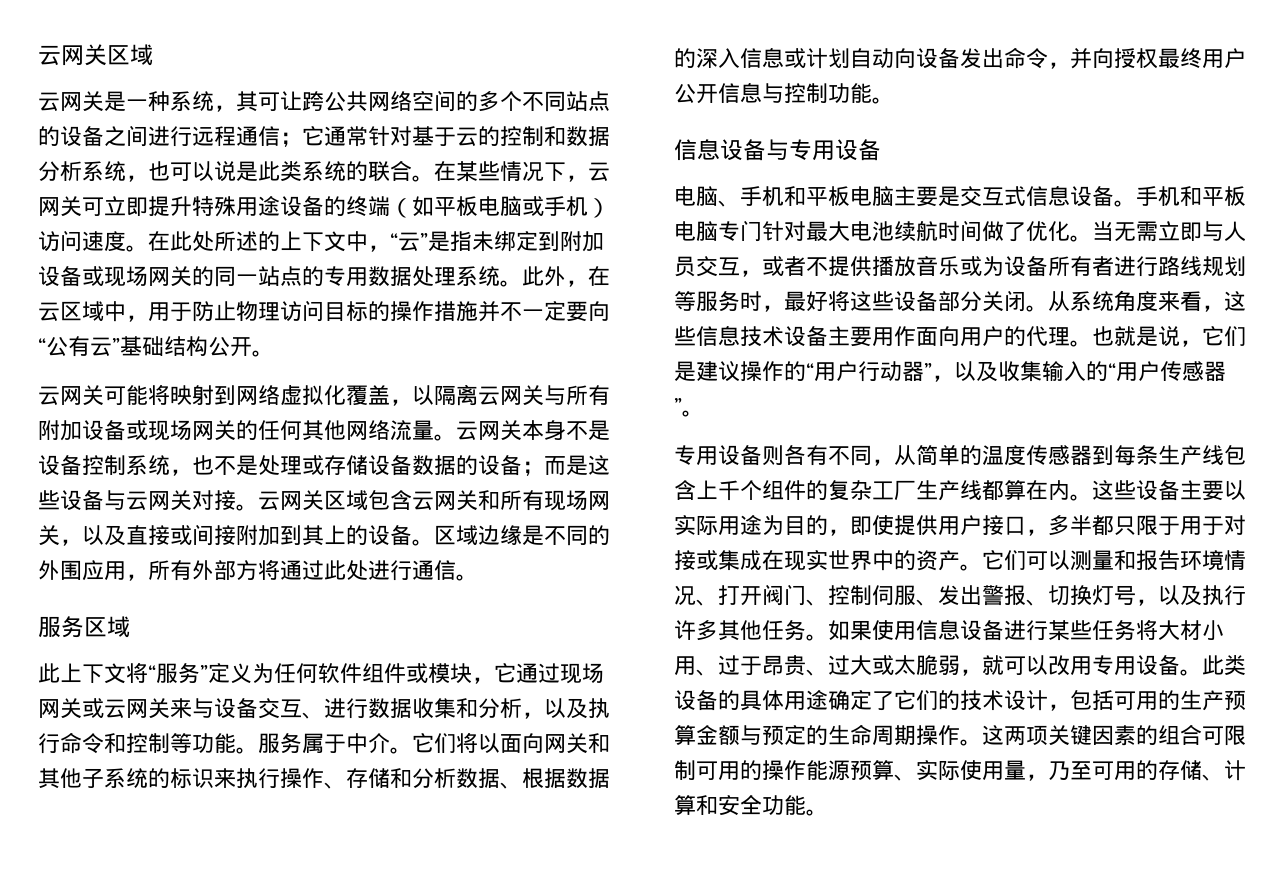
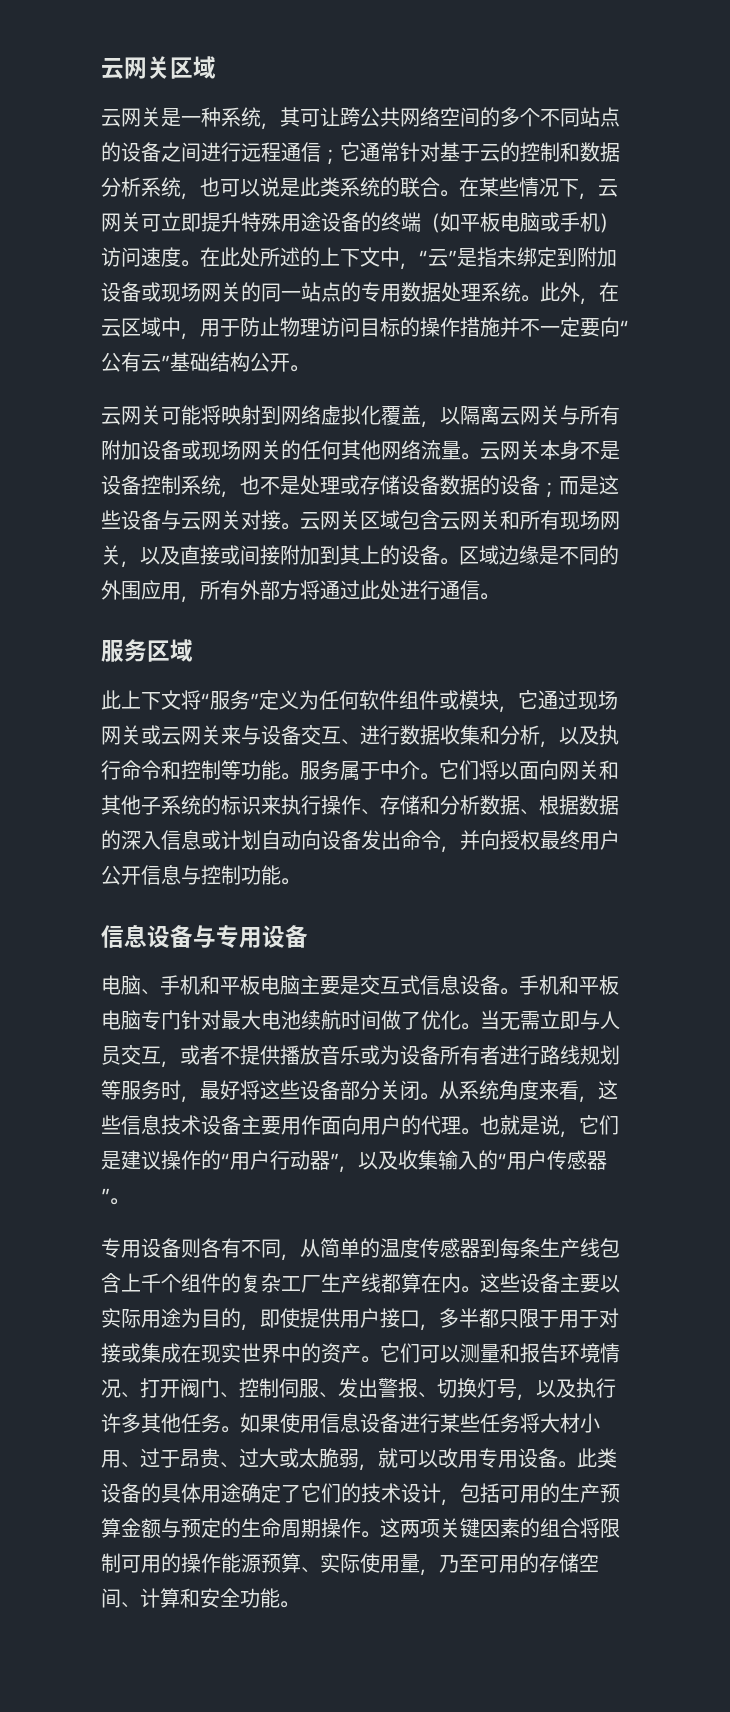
[1202,726,1224,745] 可 -> [580,1518,600,1538] 将
(1202, 770) none -> [579,1553,599,1572] [101,1588,121,1608] 空间

